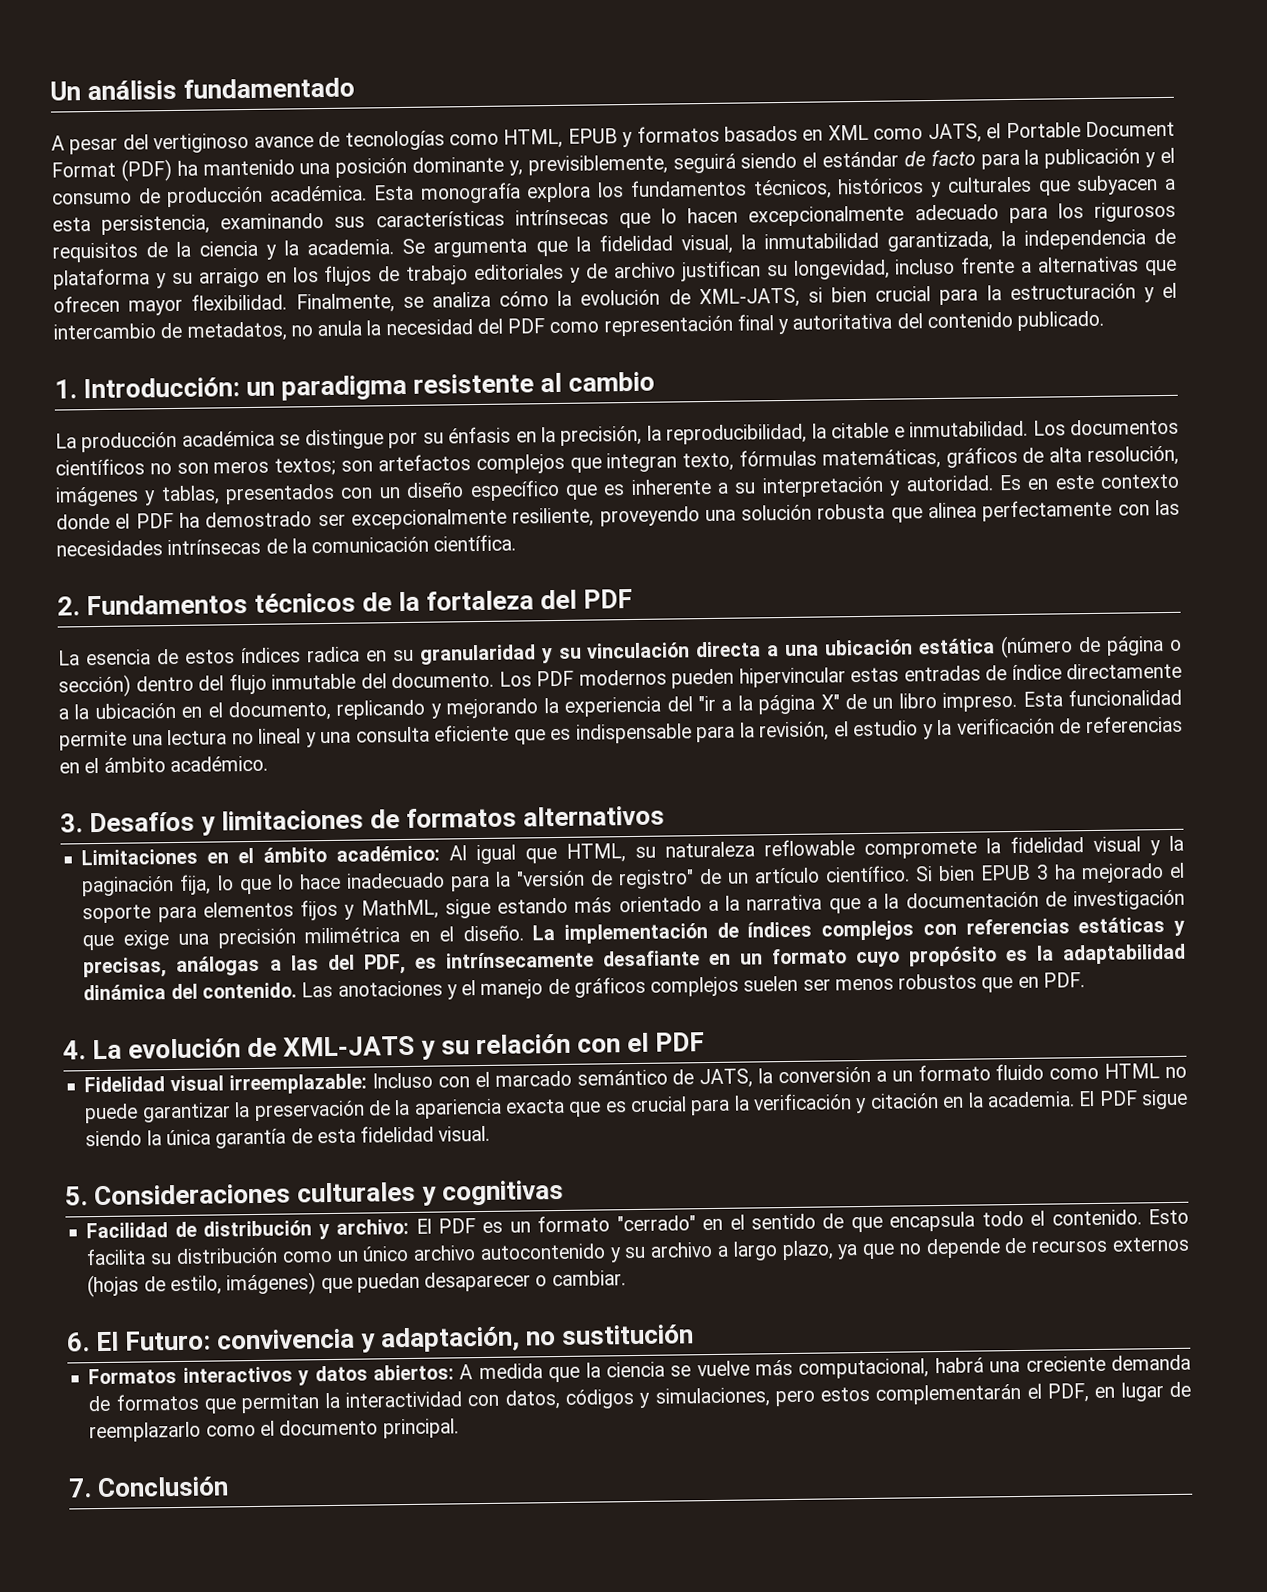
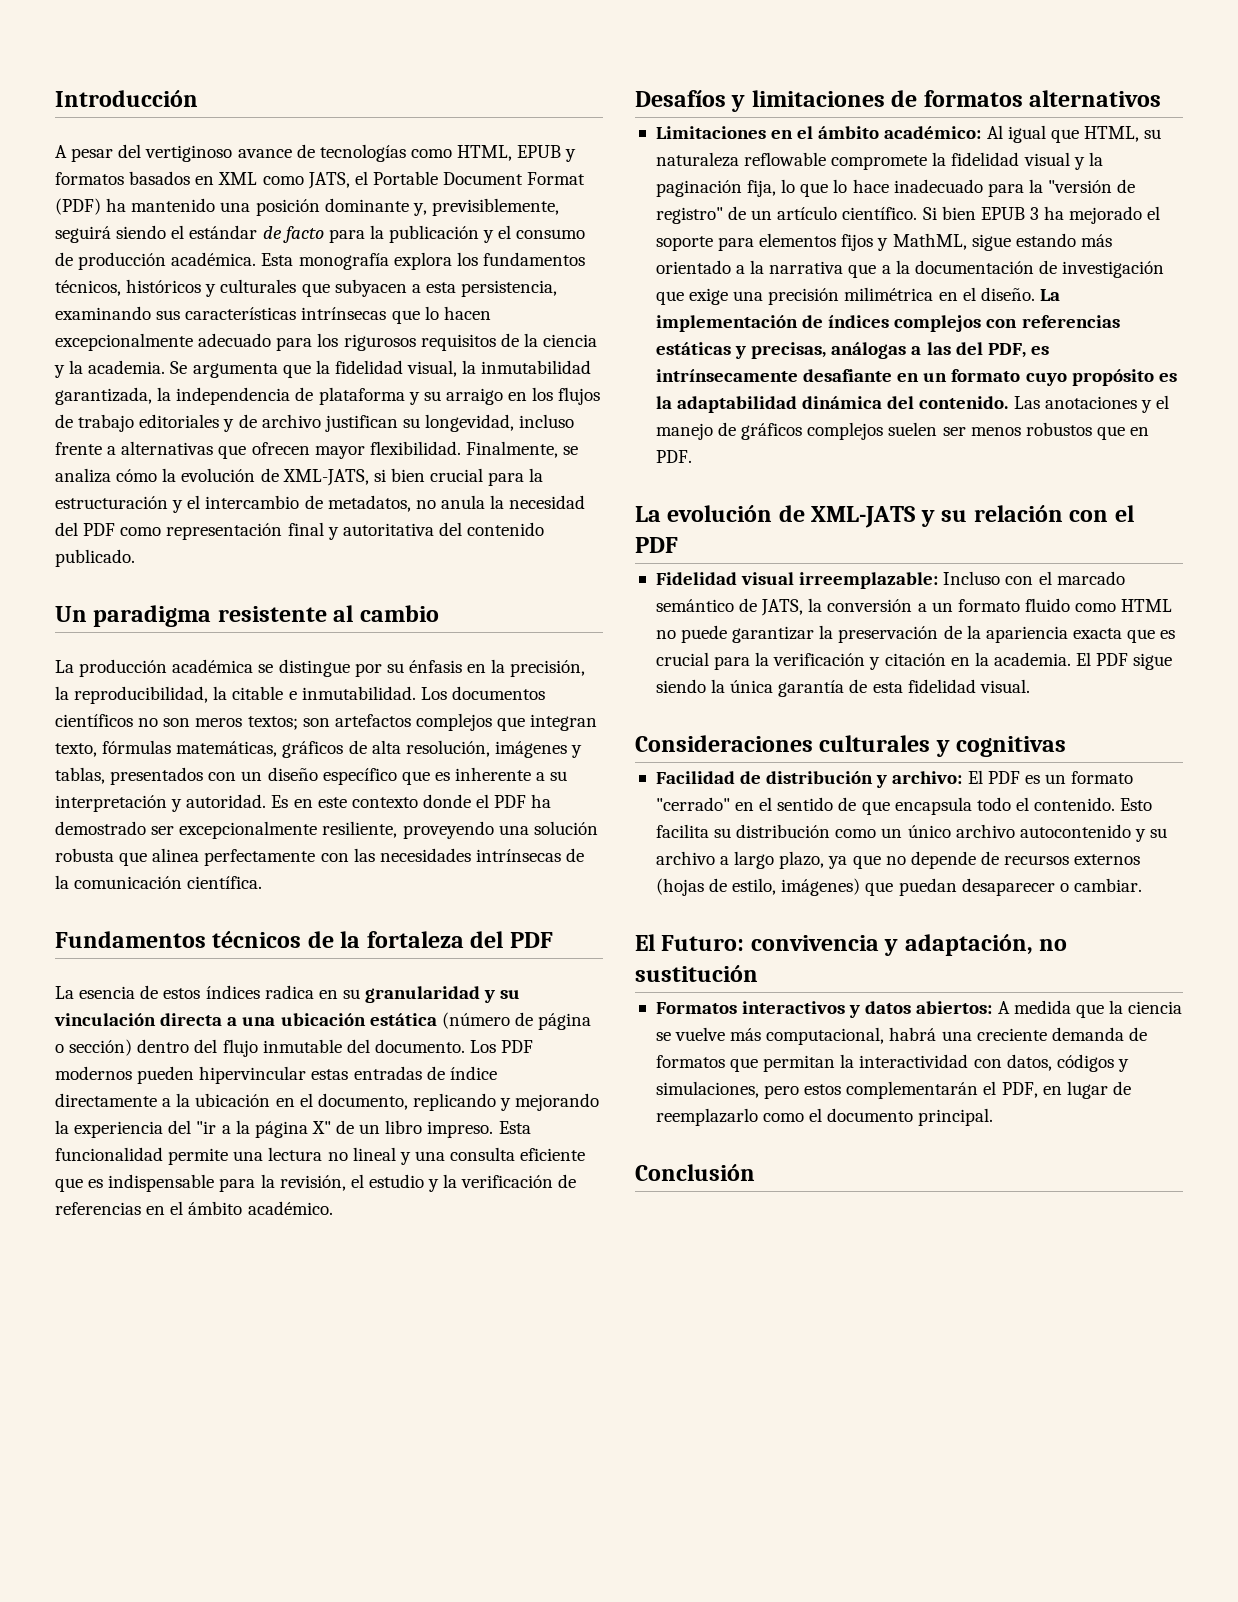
[50,77,356,101] Un análisis fundamentado -> [55,90,198,107] Introducción
[54,377,276,399] 1. Introducción: un -> [55,606,87,622] Un
[57,596,80,616] 2. -> (263, 882) none
[60,813,83,833] 3. -> (333, 1208) none
[63,1040,86,1060] 4. -> (692, 456) none
[65,1186,88,1206] 5. -> (1030, 686) none
[66,1332,90,1352] 6. -> (1142, 885) none
[68,1478,92,1498] 7. -> (994, 1117) none

